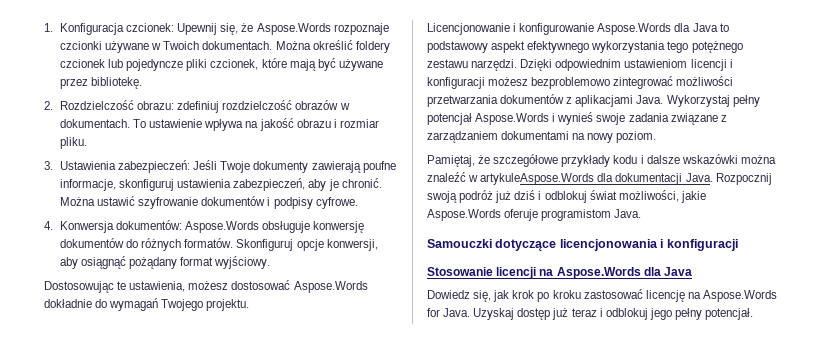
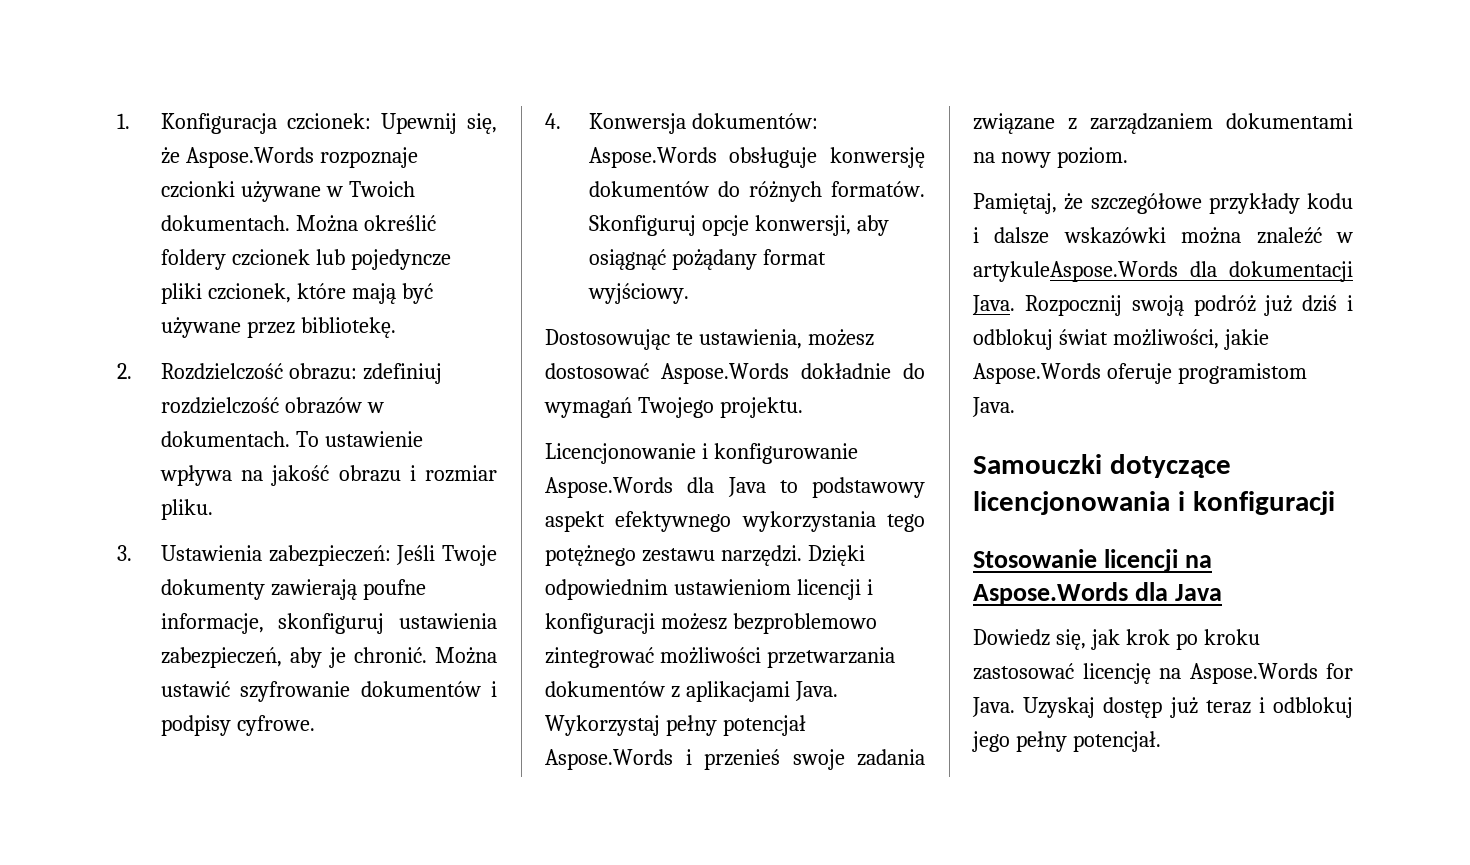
[557,112,594,125] wynieś -> [704,749,780,770] przenieś

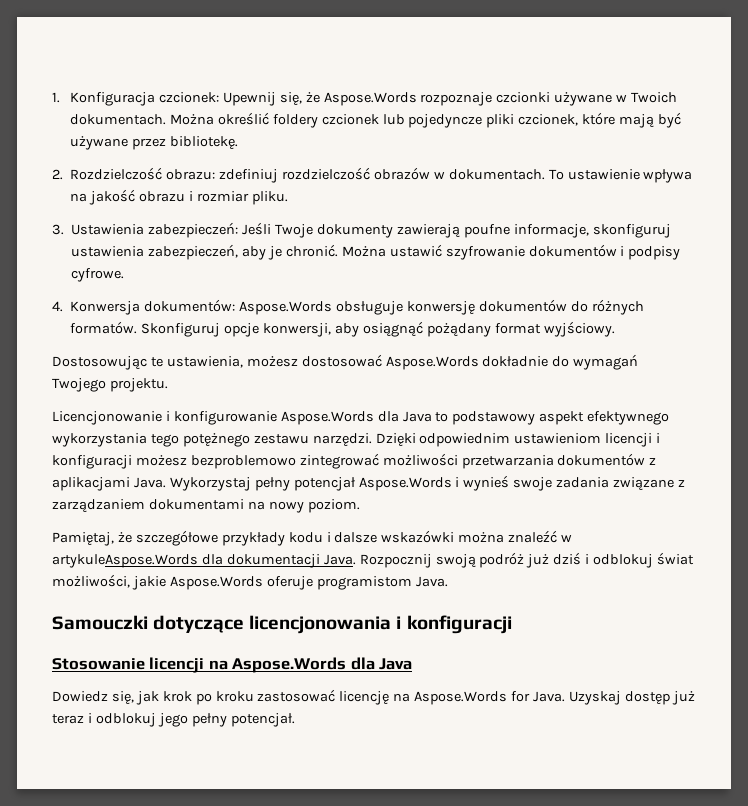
[704,749,780,770] przenieś -> [463,475,510,491] wynieś

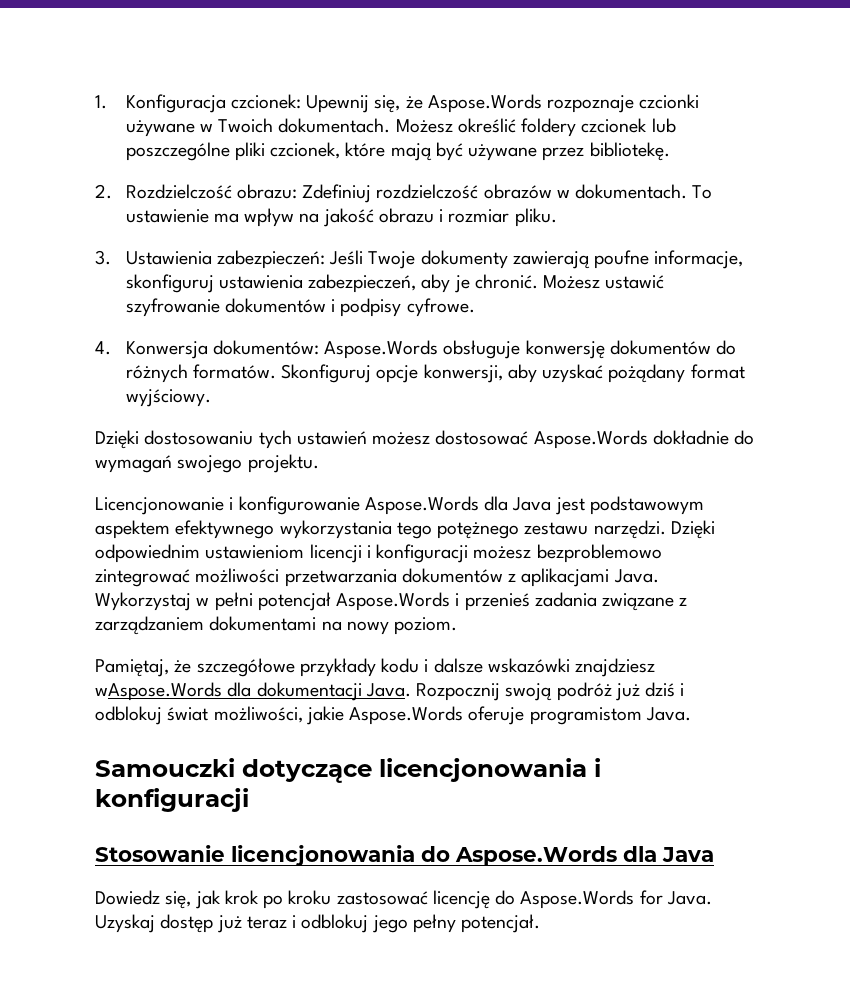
[169,114,214,125] Można -> [395,119,453,133] Możesz
[408,114,483,128] pojedyncze -> [125,142,230,161] poszczególne
[219,169,279,183] zdefiniuj -> [302,184,372,203] Zdefiniuj
[643,169,693,183] wpływa -> [213,208,295,227] ma wpływ
[341,246,386,257] Można -> [543,275,601,289] Możesz
[362,321,423,337] osiągnąć -> [542,364,604,383] uzyskać
[52,356,243,370] Dostosowując te ustawienia, -> [95,430,367,449] Dzięki dostosowaniu tych ustawień
[52,378,106,392] Twojego -> [177,455,243,473] swojego
[435,411,585,425] to podstawowy aspekt -> [554,496,704,515] [95,520,170,539] jest podstawowym aspektem
[254,477,290,491] pełny -> [196,592,253,611] w pełni
[463,475,553,491] wynieś swoje -> [464,593,530,611] przenieś
[458,530,573,543] [52,554,198,568] można znaleźć w artykuleAspose.Words -> [575,658,656,677] [95,682,222,701] znajdziesz wAspose.Words
[149,657,228,673] licencji na -> [231,845,450,866] licencjonowania do
[393,693,411,702] na -> [495,890,516,905] do

